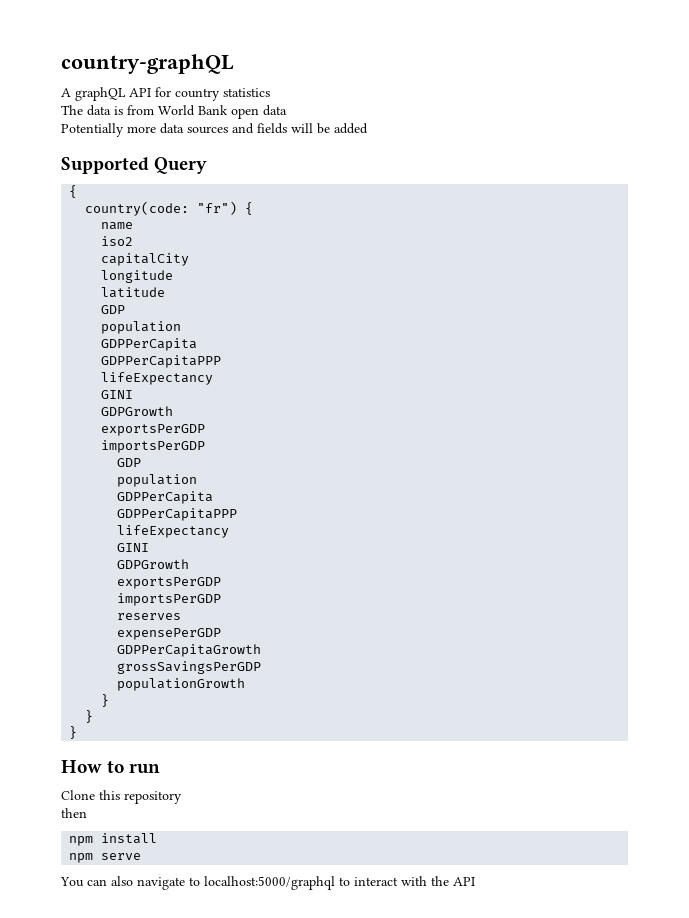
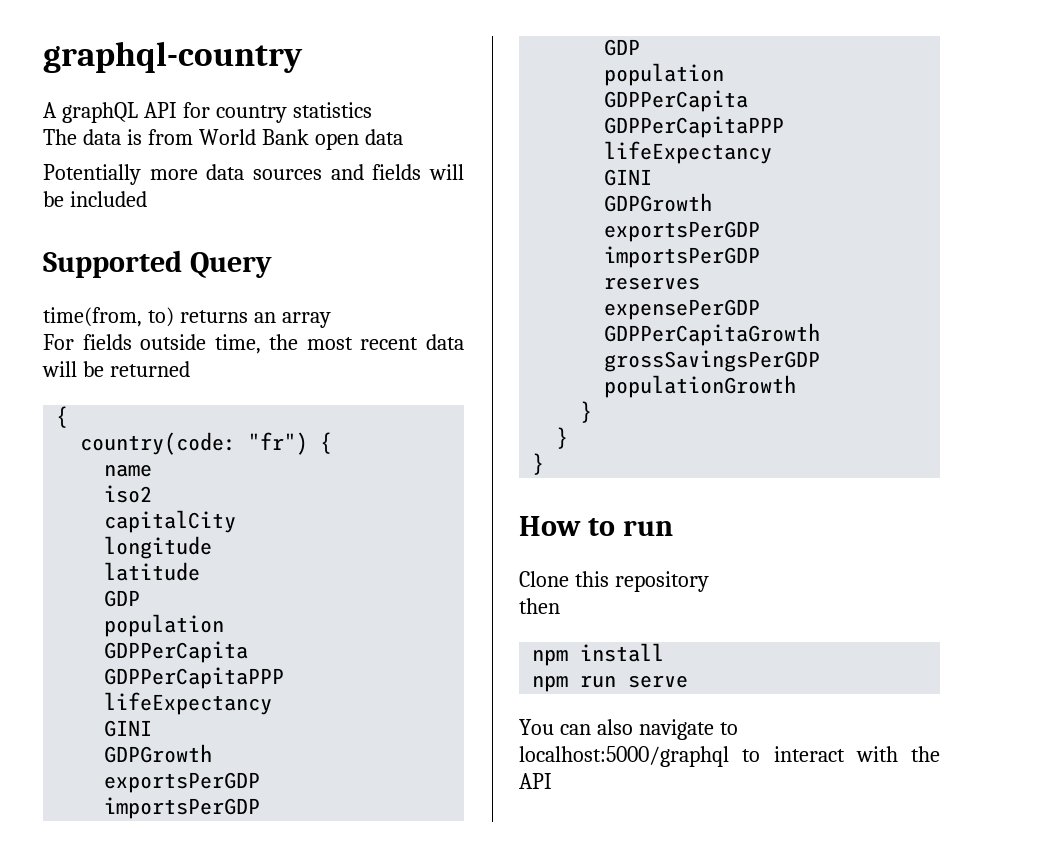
[61,54,234,74] country-graphQL -> [43,41,303,73] graphql-country
[334,123,368,134] added -> [69,191,147,207] included
(208, 165) none -> [43,307,331,328] [43,334,464,354] [42,361,190,377] // time(from, to) returns an array // For fields outside time, the most recent data will be returned
(94, 858) none -> [580,675,617,688] run

